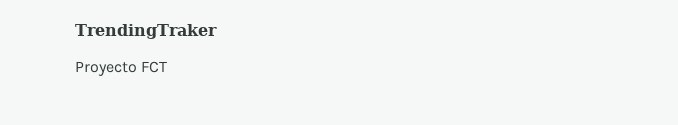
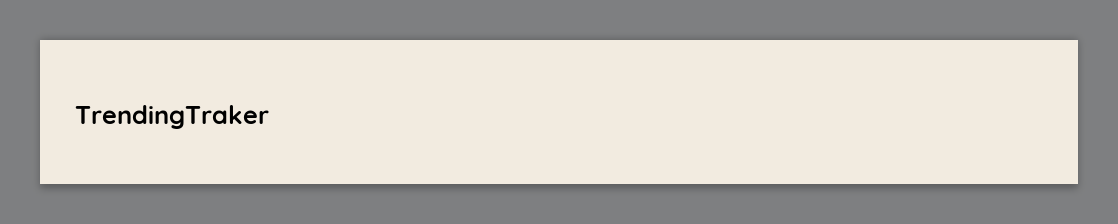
[75,61,168,76] // Proyecto FCT -> (269, 117) none

